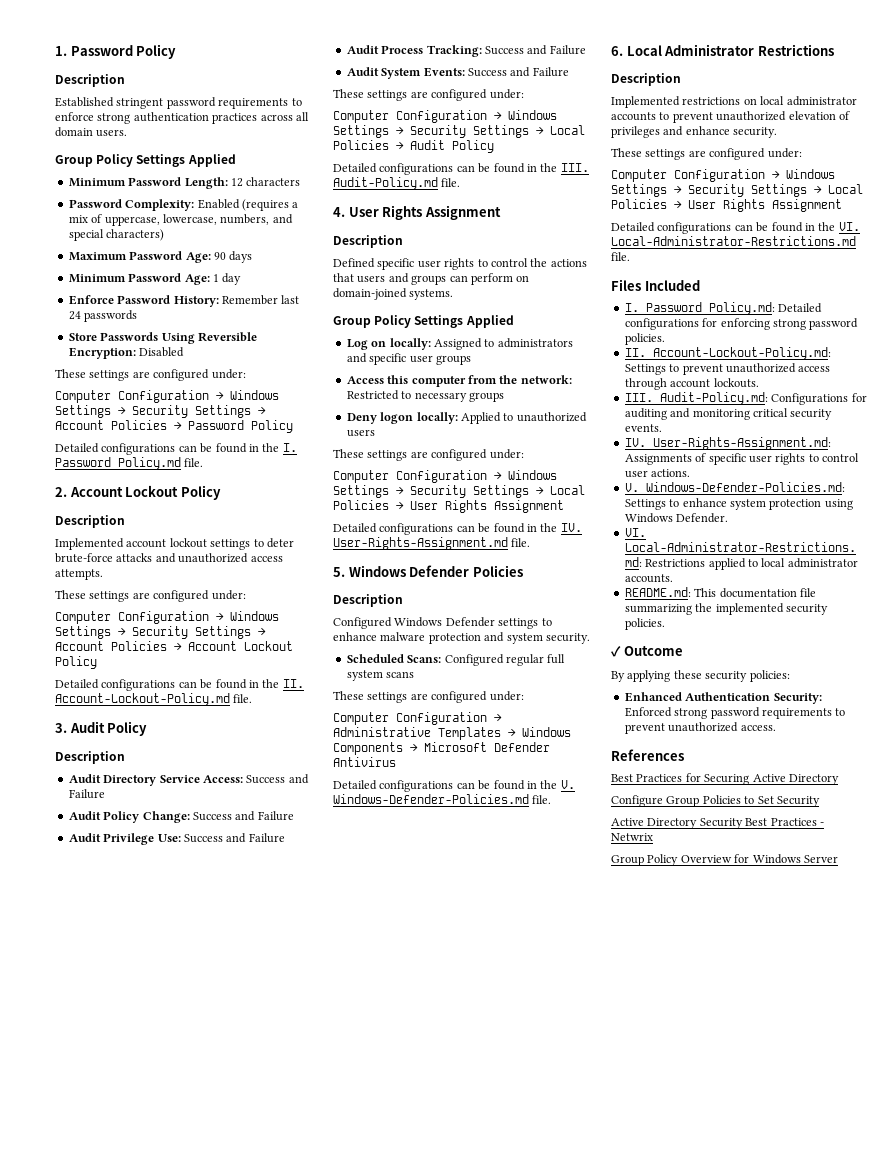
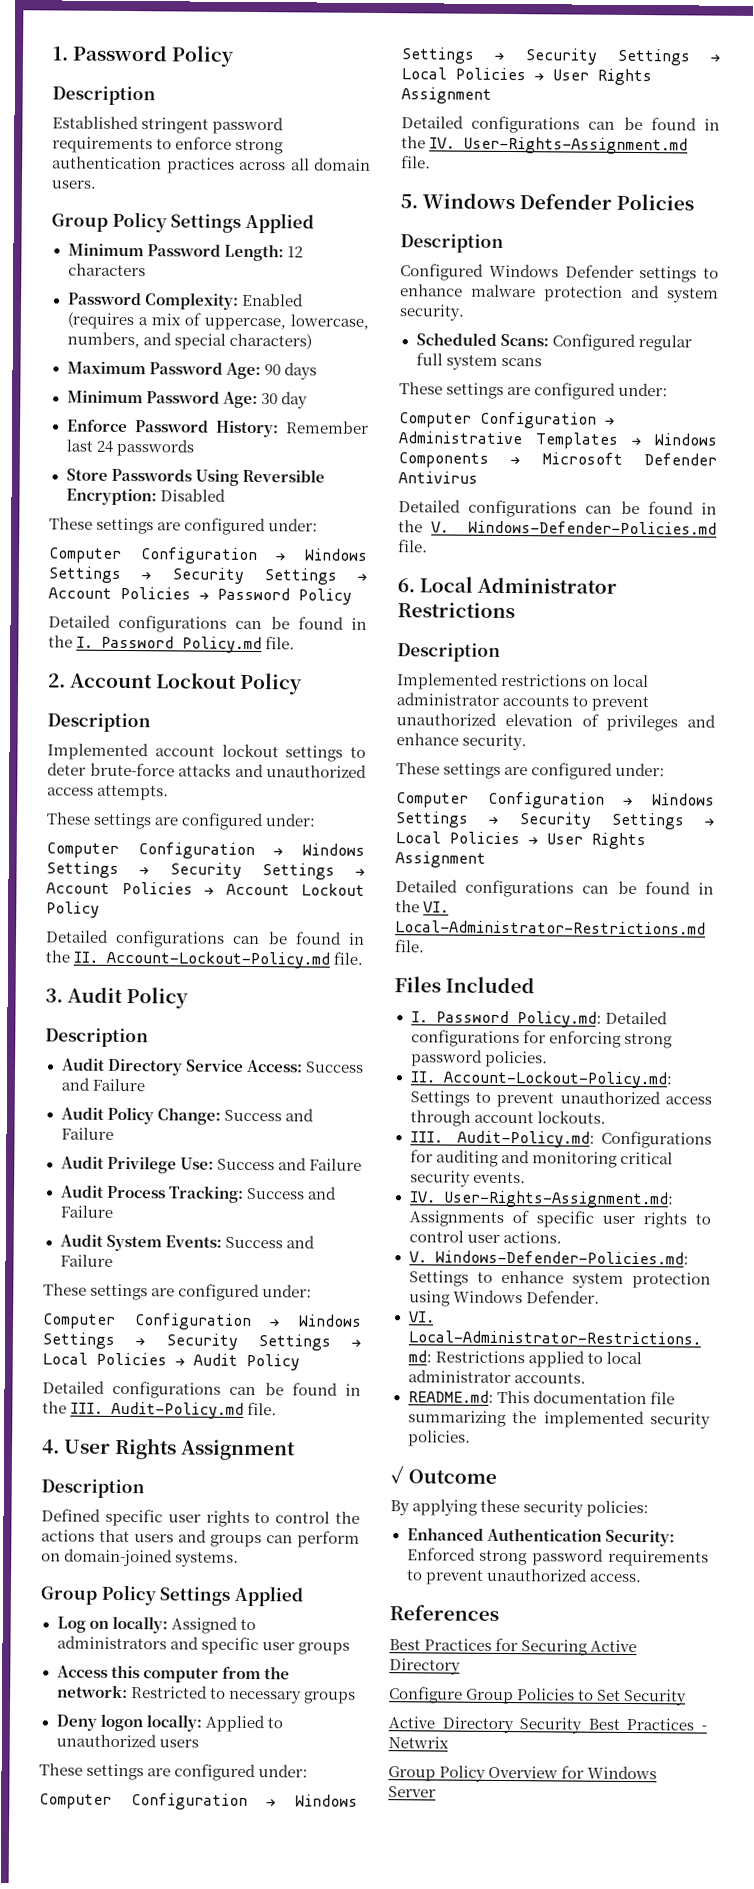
[212,274,219,282] 1 -> [260,393,278,405] 30

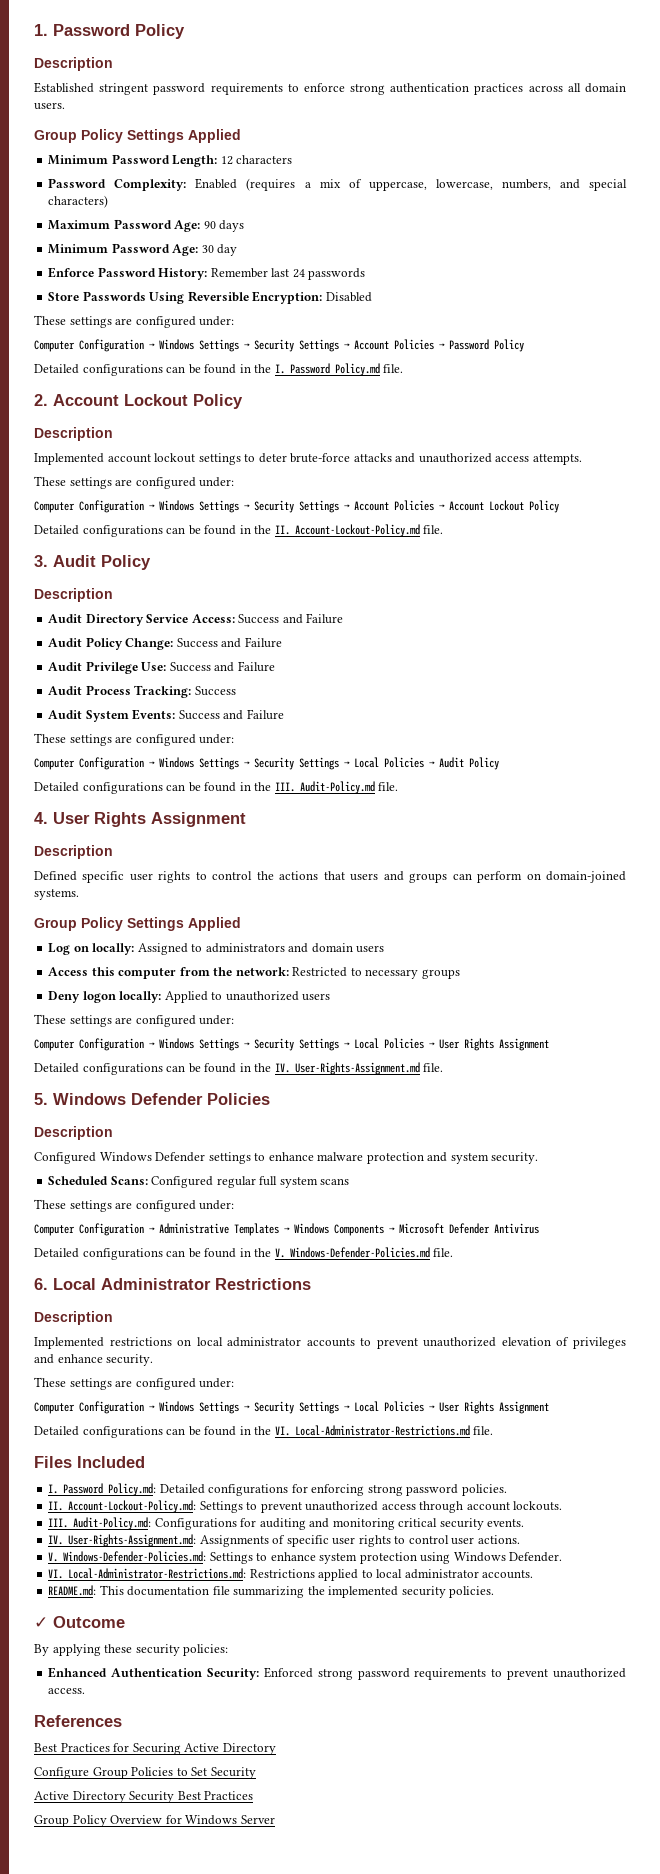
[306,1186,337,1200] [59,1205,113,1218] and Failure -> (236, 691) none
[200,1636,350,1655] specific user groups -> [311,943,385,953] domain users
[701,1725,707,1731] [388,1736,449,1749] - Netwrix -> (254, 1795) none

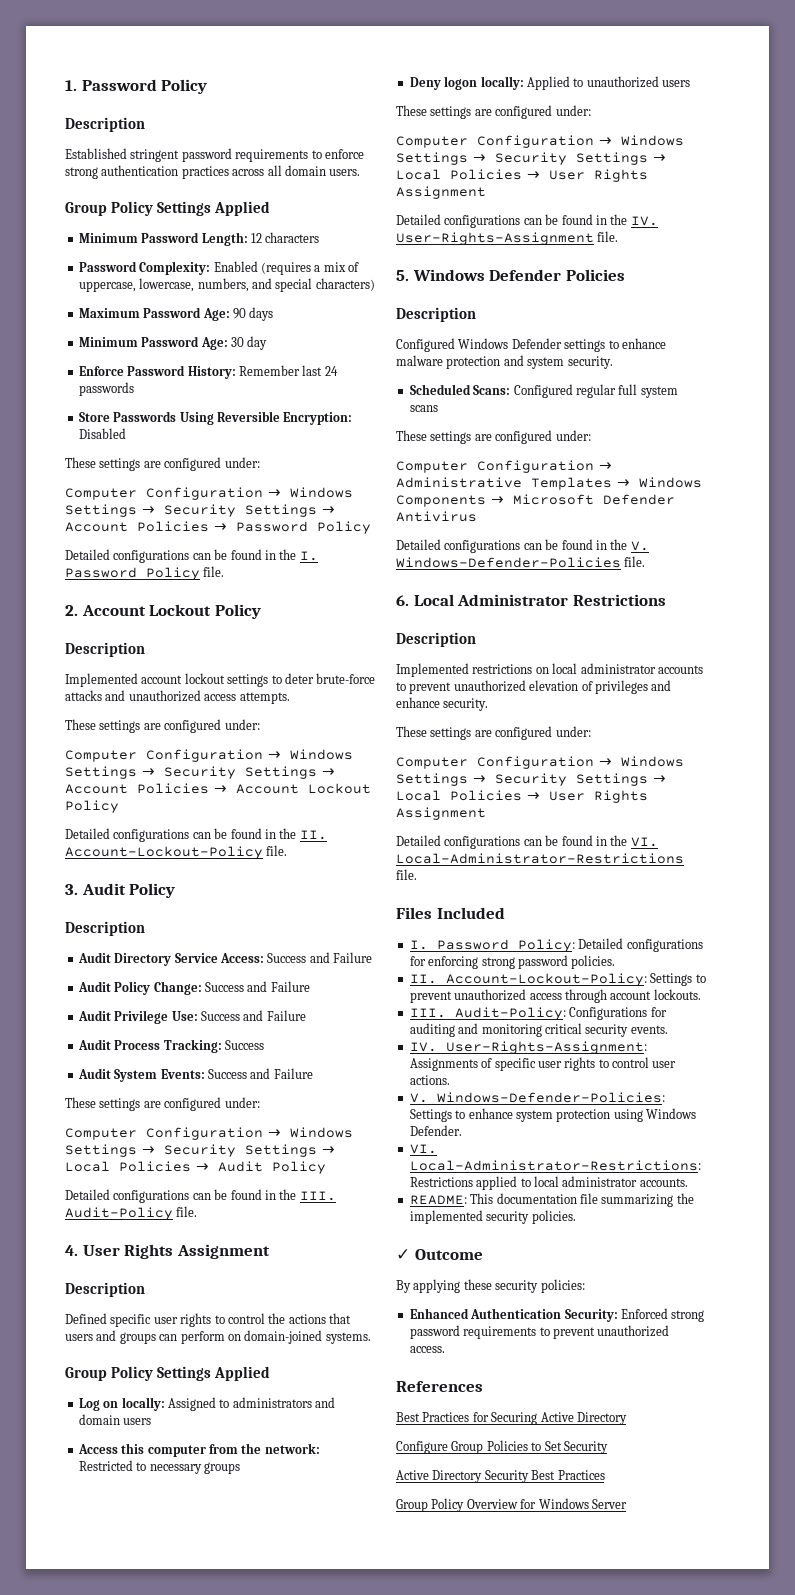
[334,363,380,376] Policy.md -> [146,567,200,580] Policy
[294,524,420,537] Account-Lockout-Policy.md -> [65,846,263,859] Account-Lockout-Policy
[299,781,375,794] Audit-Policy.md -> [65,1207,173,1220] Audit-Policy
[294,1062,420,1075] User-Rights-Assignment.md -> [396,232,594,245] User-Rights-Assignment
[289,1247,430,1258] Windows-Defender-Policies.md -> [396,557,621,568] Windows-Defender-Policies
[294,1425,470,1436] Local-Administrator-Restrictions.md -> [396,853,684,864] Local-Administrator-Restrictions
[108,1483,157,1496] Policy.md: -> [517,939,575,952] Policy:
[68,1500,197,1513] Account-Lockout-Policy.md: -> [445,973,647,986] Account-Lockout-Policy:
[73,1517,152,1530] Audit-Policy.md: -> [454,1007,566,1020] Audit-Policy:
[68,1534,197,1547] User-Rights-Assignment.md: -> [445,1041,647,1054] User-Rights-Assignment:
[63,1551,207,1562] Windows-Defender-Policies.md: -> [436,1092,665,1103] Windows-Defender-Policies:
[68,1568,247,1579] Local-Administrator-Restrictions.md: -> [409,1160,701,1171] Local-Administrator-Restrictions:
[48,1585,97,1596] README.md: -> [409,1195,467,1205] README:

